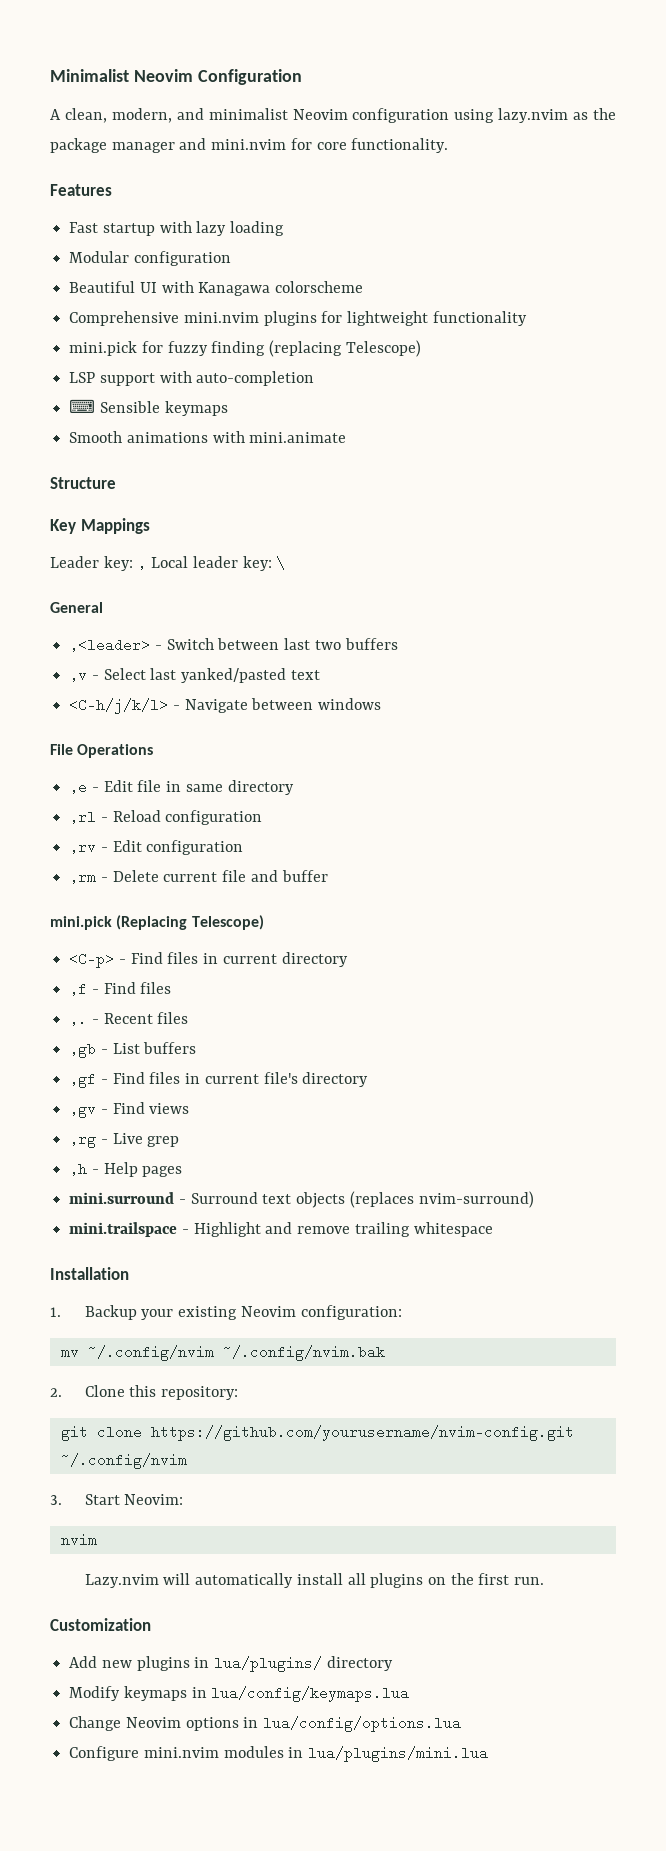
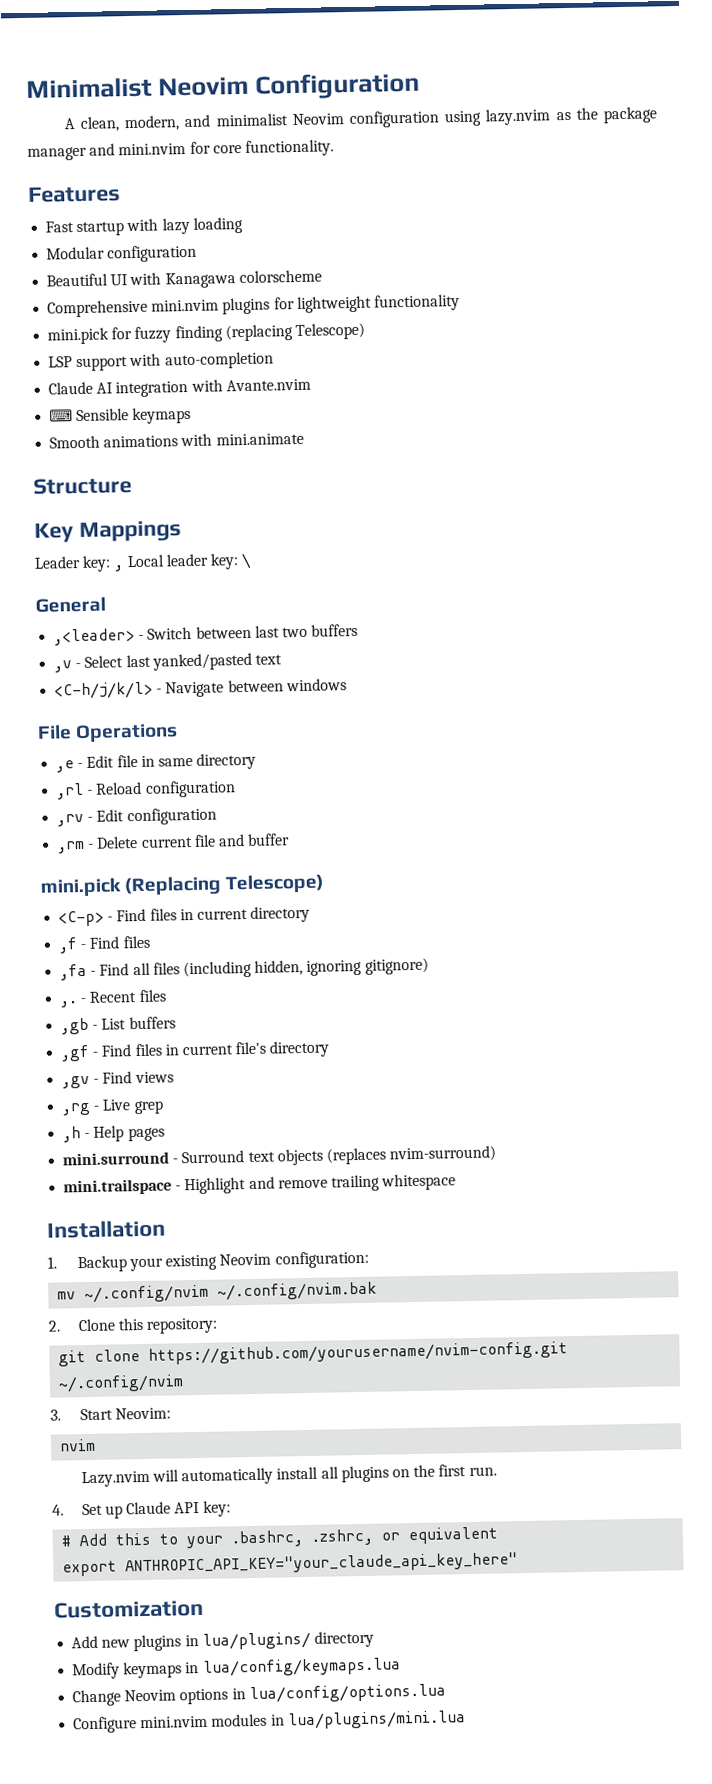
(315, 378) none -> [48,378,311,398] // Claude AI integration with Avante.nvim
(172, 988) none -> [59,957,429,981] // ,fa - Find all files (including hidden, ignoring gitignore)
(545, 1581) none -> [52,1500,231,1519] [61,1526,499,1549] [62,1552,519,1577] // 4. Set up Claude API key: // # Add this to your .bashrc, .zshrc, or equivalent // export ANTHROPIC_API_KEY="your_claude_api_key_here"

